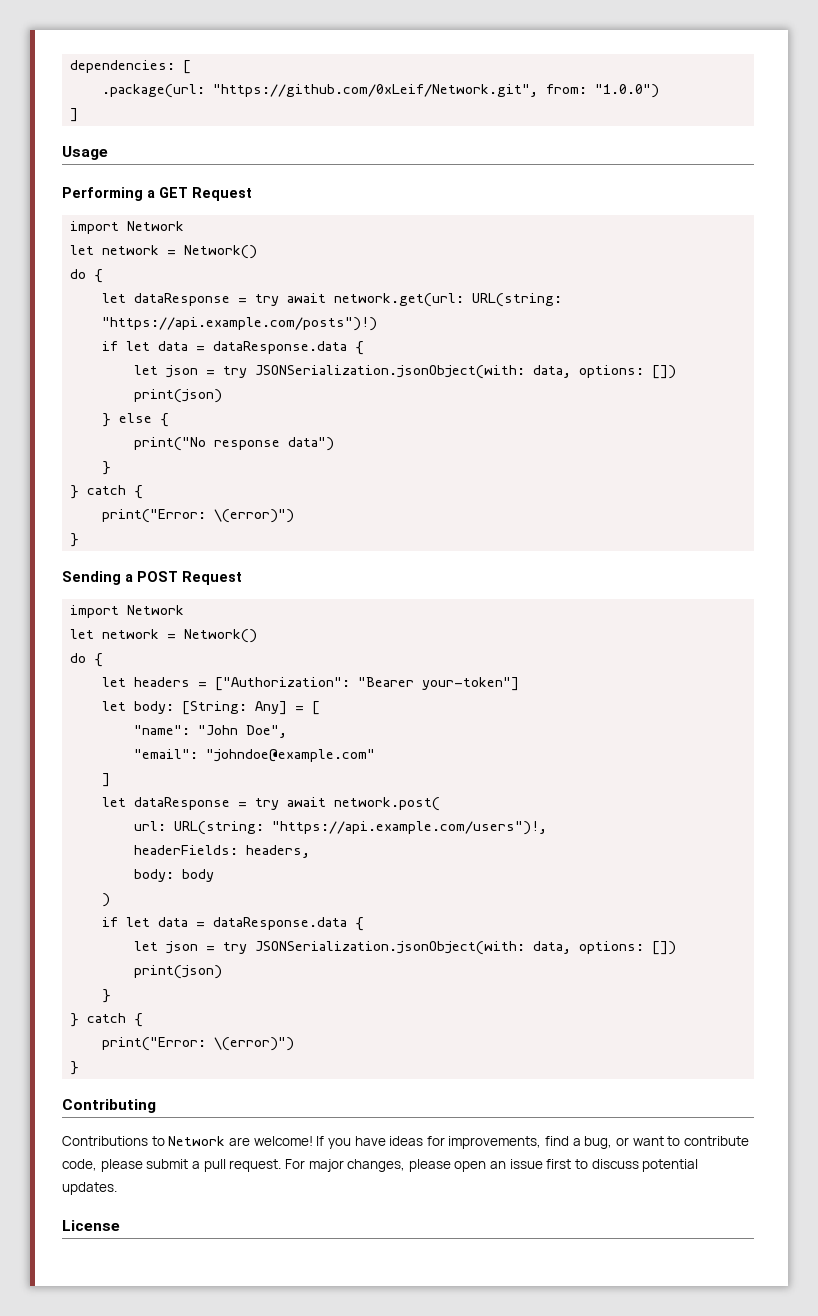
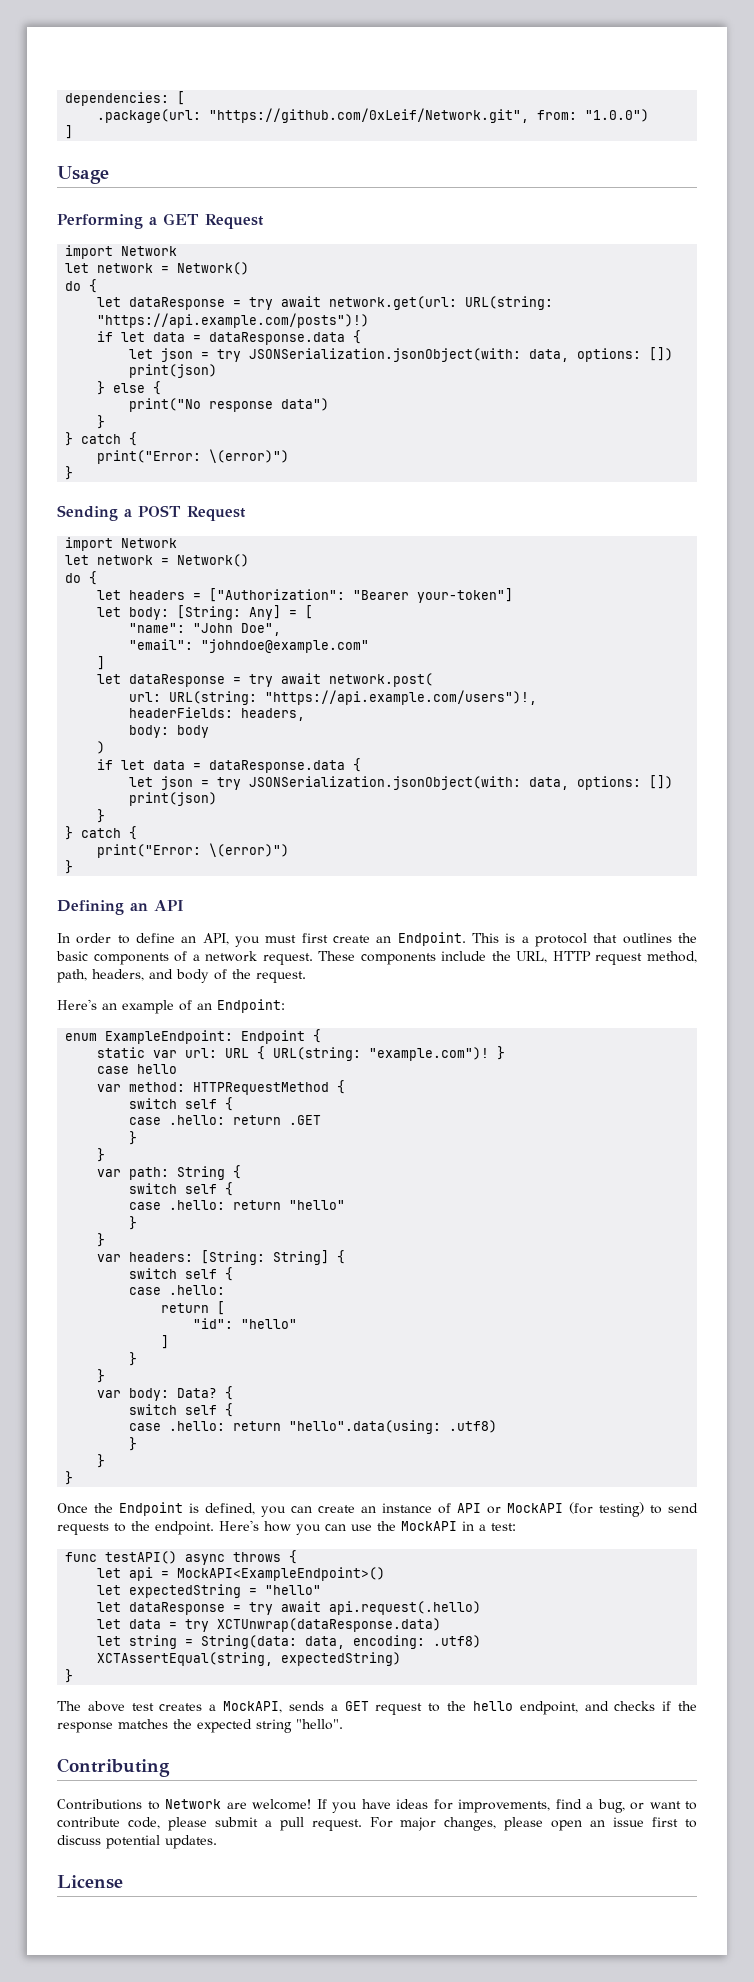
(80, 1068) none -> [57,900,184,915] [57,932,697,947] [56,951,698,965] [57,969,306,983] [57,999,285,1014] [65,1029,322,1044] [97,1046,506,1061] [97,1064,178,1074] [97,1080,346,1095] [129,1097,234,1111] [129,1115,322,1125] [129,1131,138,1145] [97,1148,106,1162] [97,1165,242,1180] [129,1182,234,1196] [129,1200,346,1210] [129,1216,138,1230] [97,1233,106,1247] [97,1250,346,1265] [129,1267,234,1281] [129,1285,226,1295] [161,1301,226,1315] [193,1318,298,1329] [161,1335,170,1349] [129,1352,138,1366] [97,1369,106,1383] [97,1386,234,1401] [129,1403,234,1417] [129,1420,498,1434] [129,1437,138,1451] [97,1454,106,1468] [65,1471,74,1485] [57,1502,698,1517] [57,1520,516,1535] [65,1550,298,1565] [97,1567,386,1581] [97,1584,322,1598] [97,1601,482,1615] [97,1618,442,1632] [97,1635,482,1649] [97,1652,402,1666] [65,1669,74,1683] [57,1701,698,1715] [57,1719,343,1733] // Defining an API // In order to define an API, you must first create an Endpoint. This is a protocol that outlines the basic components of a network request. These components include the URL, HTTP request method, path, headers, and body of the request. // Here's an example of an Endpoint: // enum ExampleEndpoint: Endpoint { // static var url: URL { URL(string: "example.com")! } // case hello // var method: HTTPRequestMethod { // switch self { // case .hello: return .GET // } // } // var path: String { // switch self { // case .hello: return "hello" // } // } // var headers: [String: String] { // switch self { // case .hello: // return [ // "id": "hello" // ] // } // } // var body: Data? { // switch self { // case .hello: return "hello".data(using: .utf8) // } // } // } // Once the Endpoint is defined, you can create an instance of API or MockAPI (for testing) to send requests to the endpoint. Here's how you can use the MockAPI in a test: // func testAPI() async throws { // let api = MockAPI<ExampleEndpoint>() // let expectedString = "hello" // let dataResponse = try await api.request(.hello) // let data = try XCTUnwrap(dataResponse.data) // let string = String(data: data, encoding: .utf8) // XCTAssertEqual(string, expectedString) // } // The above test creates a MockAPI, sends a GET request to the hello endpoint, and checks if the response matches the expected string "hello".

